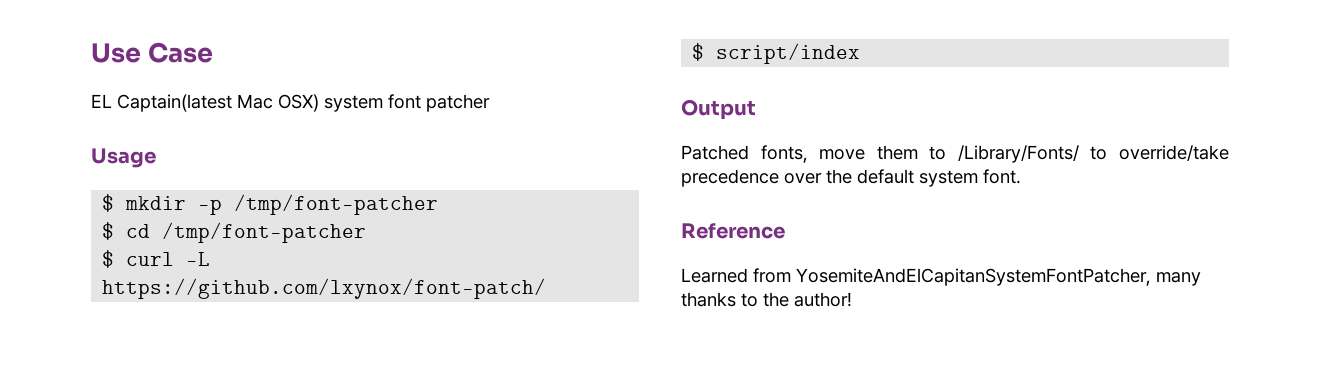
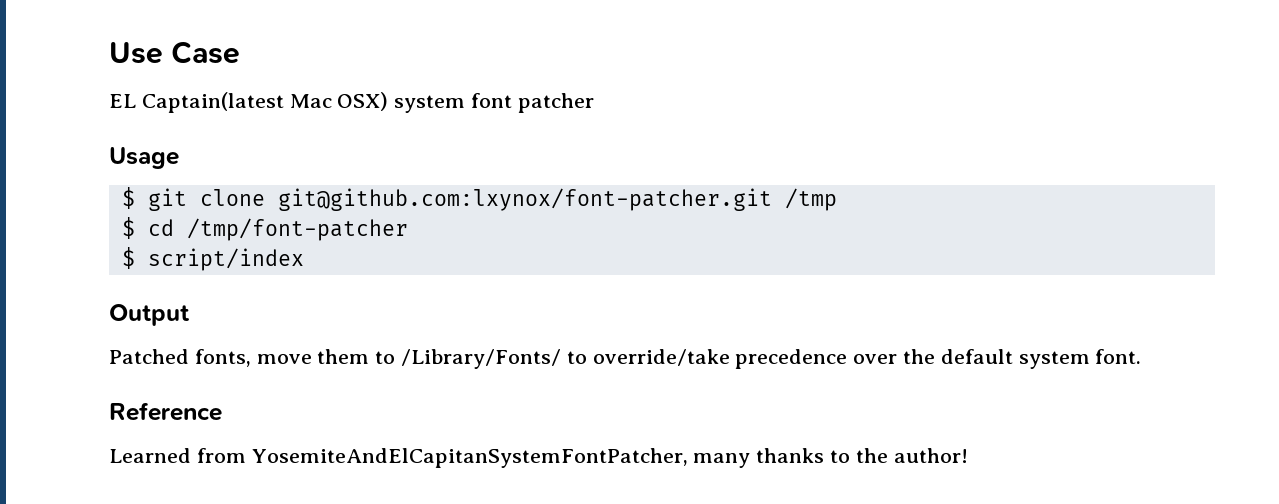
[125,194,439,215] mkdir -p /tmp/font-patcher -> [147,188,837,211] git clone git@github.com:lxynox/font-patcher.git /tmp
[102,250,211,268] [102,278,547,299] // $ curl -L https://github.com/lxynox/font-patch/ -> (408, 229) none

